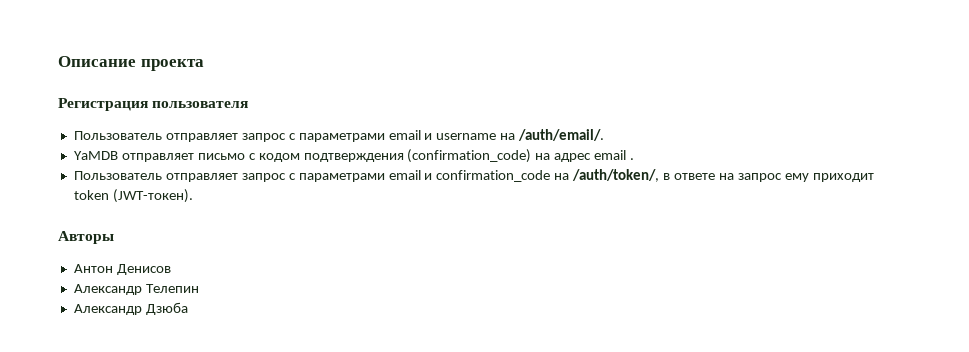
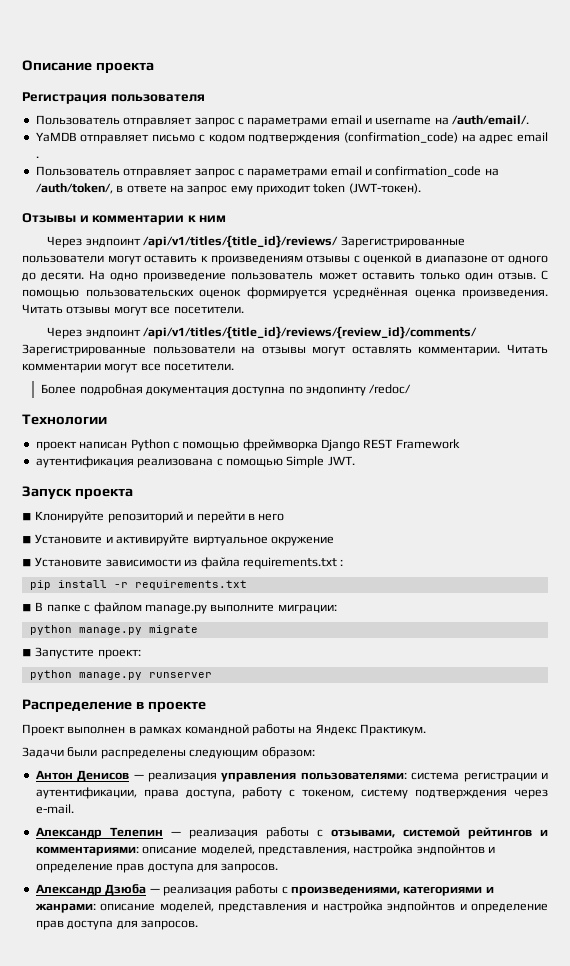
[58,231,114,244] [73,264,171,275] [73,284,199,295] [73,302,188,315] Авторы // Антон Денисов // Александр Телепин // Александр Дзюба -> [22,213,226,225] [47,235,465,248] [22,253,548,265] [22,270,548,282] [22,287,548,299] [22,304,244,316] [47,326,478,339] [22,344,548,356] [22,363,235,373] [41,384,412,396] [22,414,107,425] [35,439,460,451] [35,456,355,468] [22,486,133,500] [22,511,285,523] [22,534,334,546] [22,557,344,569] [29,580,247,590] [22,602,337,614] [29,625,198,635] [22,647,141,659] [29,670,212,680] [22,699,206,713] [22,724,426,736] [22,747,315,759] [35,770,548,782] [35,787,548,799] [35,804,74,814] [35,827,548,839] [35,844,495,856] [35,863,279,873] [35,884,494,896] [34,901,548,913] [35,920,198,930] Отзывы и комментарии к ним // Через эндпоинт /api/v1/titles/{title_id}/reviews/ Зарегистрированные пользователи могут оставить к произведениям отзывы с оценкой в диапазоне от одного до десяти. На одно произведение пользователь может оставить только один отзыв. С помощью пользовательских оценок формируется усреднённая оценка произведения. Читать отзывы могут все посетители. // Через эндпоинт /api/v1/titles/{title_id}/reviews/{review_id}/comments/ Зарегистрированные пользователи на отзывы могут оставлять комментарии. Читать комментарии могут все посетители. // Более подробная документация доступна по эндопинту /redoc/ // Технологии // проект написан Python с помощью фреймворка Django REST Framework // аутентификация реализована с помощью Simple JWT. // Запуск проекта // ◾ Клонируйте репозиторий и перейти в него // ◾ Установите и активируйте виртуальное окружение // ◾ Установите зависимости из файла requirements.txt : // pip install -r requirements.txt // ◾ В папке с файлом manage.py выполните миграции: // python manage.py migrate // ◾ Запустите проект: // python manage.py runserver // Распределение в проекте // Проект выполнен в рамках командной работы на Яндекс Практикум. // Задачи были распределены следующим образом: // Антон Денисов — реализация управления пользователями: система регистрации и аутентификации, права доступа, работу с токеном, систему подтверждения через e-mail. // Александр Телепин — реализация работы с отзывами, системой рейтингов и комментариями: описание моделей, представления, настройка эндпойнтов и определение прав доступа для запросов. // Александр Дзюба — реализация работы с произведениями, категориями и жанрами: описание моделей, представления и настройка эндпойнтов и определение прав доступа для запросов.

